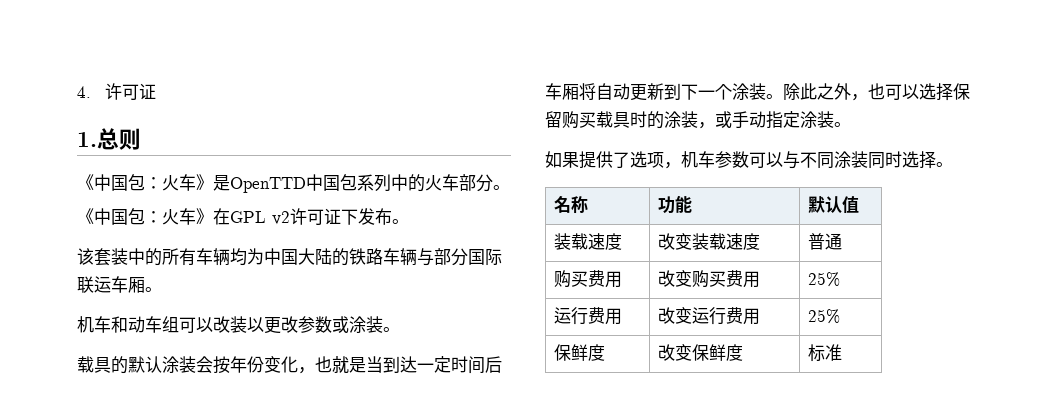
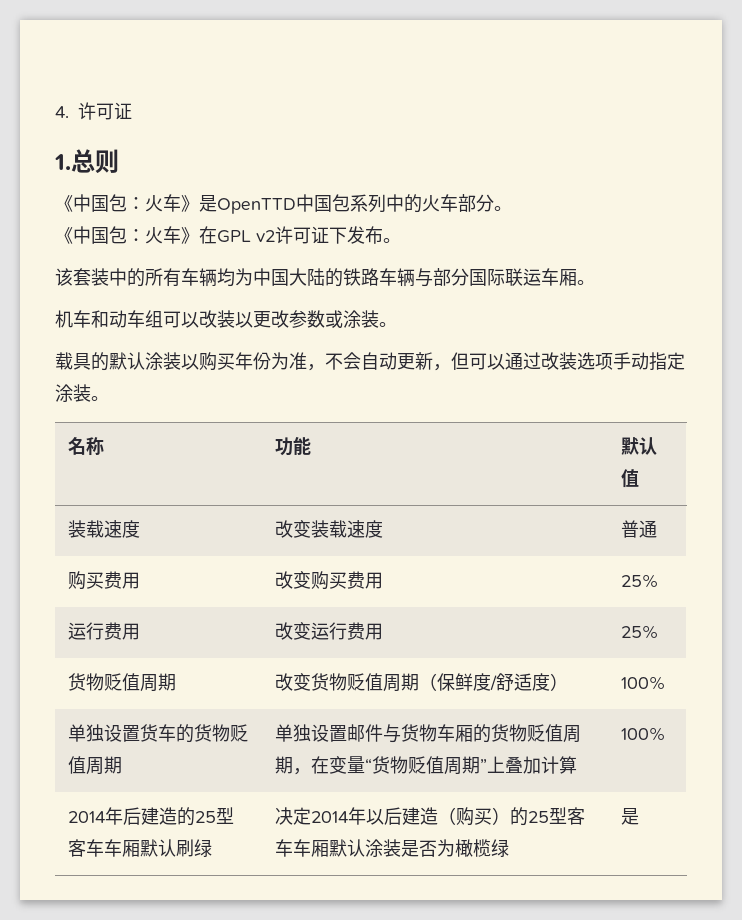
[196,356,502,374] [545,83,970,101] [545,111,851,129] [545,151,936,169] 会按年份变化，也就是当到达一定时间后车厢将自动更新到下一个涂装。除此之外，也可以选择保留购买载具时的涂装，或手动指定涂装。 // 如果提供了选项，机车参数可以与不同涂装同时选择 -> [181,352,685,371] [55,384,91,402] 以购买年份为准，不会自动更新，但可以通过改装选项手动指定涂装
[553,344,605,361] [657,344,743,361] [807,344,842,362] 保鲜度 | 改变保鲜度 | 标准 -> [67,673,176,692] [274,673,568,692] [620,676,666,690] [67,724,248,743] [67,756,122,775] [274,724,581,743] [274,756,577,775] [620,727,666,741] [67,807,234,826] [67,839,212,857] [274,807,585,826] [274,839,509,857] [620,808,639,825] 货物贬值周期 | 改变货物贬值周期（保鲜度/舒适度） | 100% // 单独设置货车的货物贬值周期 | 单独设置邮件与货物车厢的货物贬值周期，在变量“货物贬值周期”上叠加计算 | 100% // 2014年后建造的25型客车车厢默认刷绿 | 决定2014年以后建造（购买）的25型客车车厢默认涂装是否为橄榄绿 | 是

